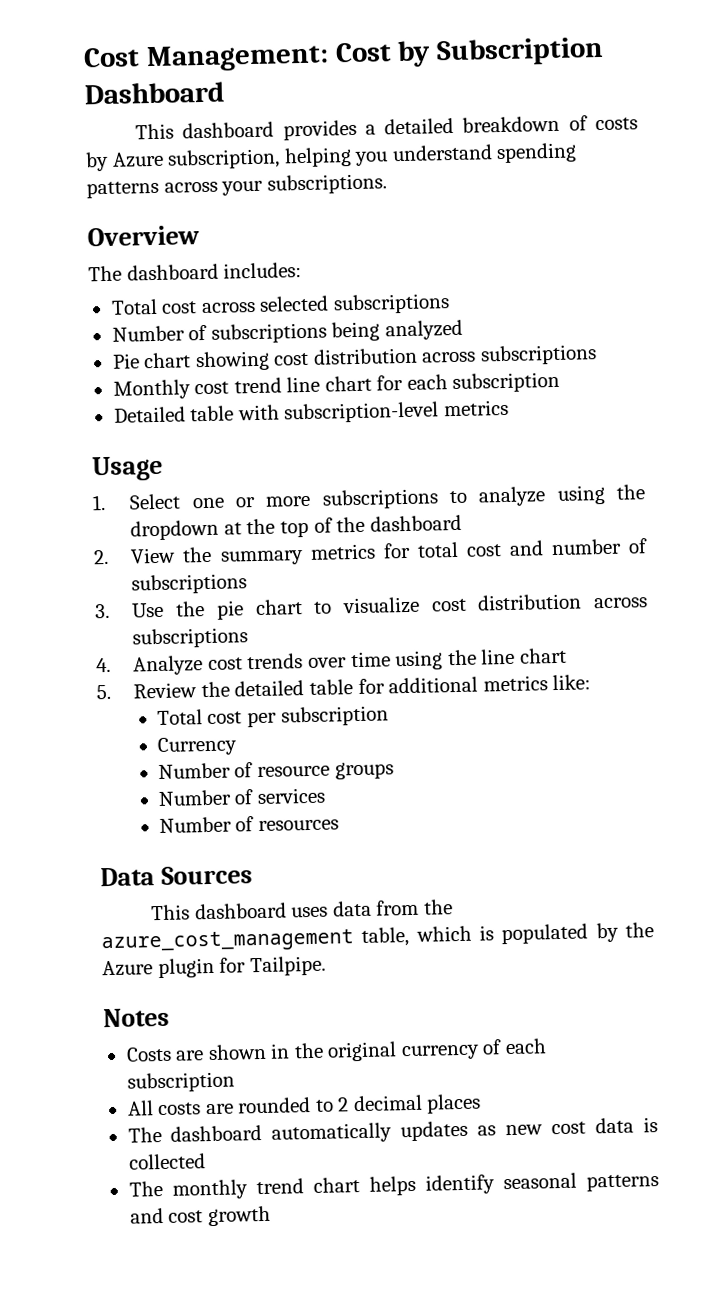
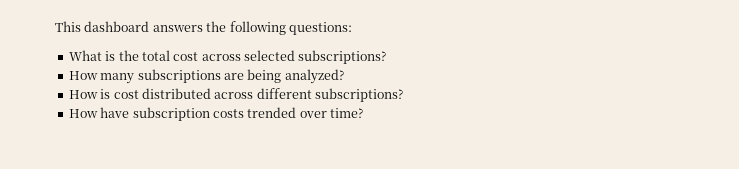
[83,36,605,73] [84,80,225,105] [135,115,638,141] [85,142,578,172] [86,173,387,199] [87,225,200,247] [88,262,303,282] [110,293,450,315] [111,319,463,344] [111,344,597,372] [112,371,561,400] [113,399,509,424] [92,455,163,482] [92,484,646,511] [130,514,462,541] [93,538,649,566] [131,573,248,595] [94,593,648,620] [132,627,249,649] [96,647,567,676] [96,674,592,700] [156,705,389,728] [156,736,238,757] [157,761,394,780] [157,787,327,807] [158,816,340,834] [100,865,253,887] [151,899,453,921] [101,922,654,954] [102,955,326,979] [103,1007,170,1028] [125,1038,547,1062] [126,1071,235,1093] [126,1093,482,1116] [127,1117,659,1144] [128,1153,206,1170] [128,1172,660,1200] [129,1205,271,1227] Cost Management: Cost by Subscription Dashboard // This dashboard provides a detailed breakdown of costs by Azure subscription, helping you understand spending patterns across your subscriptions. // Overview // The dashboard includes: // Total cost across selected subscriptions // Number of subscriptions being analyzed // Pie chart showing cost distribution across subscriptions // Monthly cost trend line chart for each subscription // Detailed table with subscription-level metrics // Usage // 1. Select one or more subscriptions to analyze using the dropdown at the top of the dashboard // 2. View the summary metrics for total cost and number of subscriptions // 3. Use the pie chart to visualize cost distribution across subscriptions // 4. Analyze cost trends over time using the line chart // 5. Review the detailed table for additional metrics like: // Total cost per subscription // Currency // Number of resource groups // Number of services // Number of resources // Data Sources // This dashboard uses data from the azure_cost_management table, which is populated by the Azure plugin for Tailpipe. // Notes // Costs are shown in the original currency of each subscription // All costs are rounded to 2 decimal places // The dashboard automatically updates as new cost data is collected // The monthly trend chart helps identify seasonal patterns and cost growth -> [55,21,352,35] [68,50,387,64] [68,69,344,84] [68,88,403,102] [68,107,363,121] This dashboard answers the following questions: // What is the total cost across selected subscriptions? // How many subscriptions are being analyzed? // How is cost distributed across different subscriptions? // How have subscription costs trended over time?

